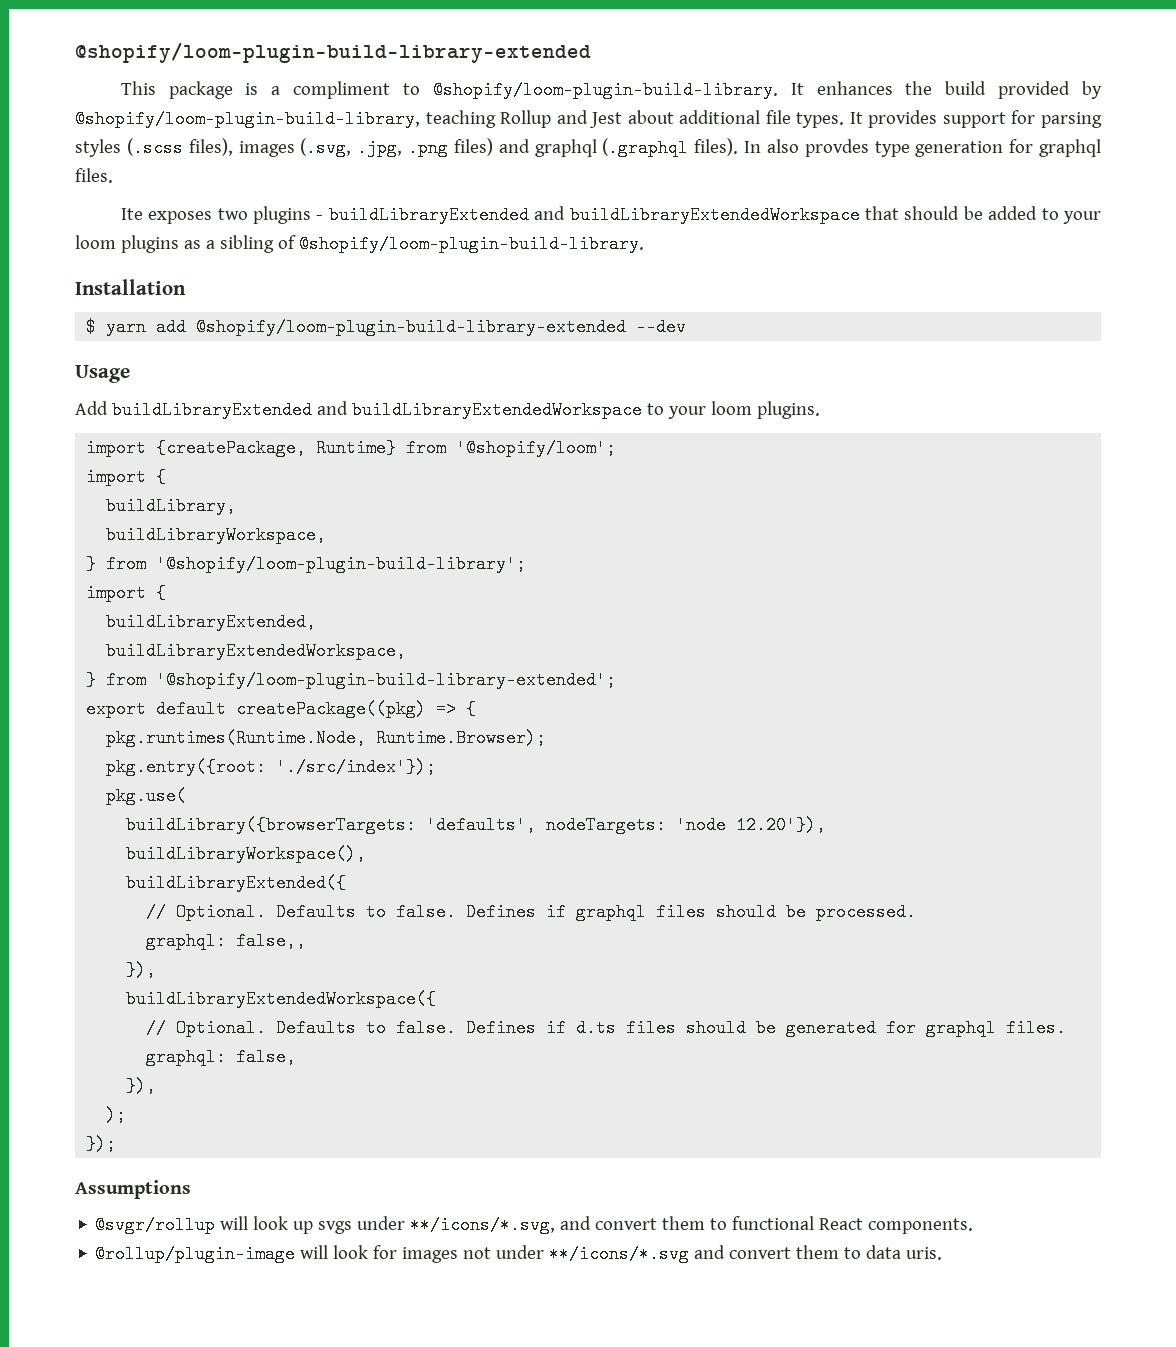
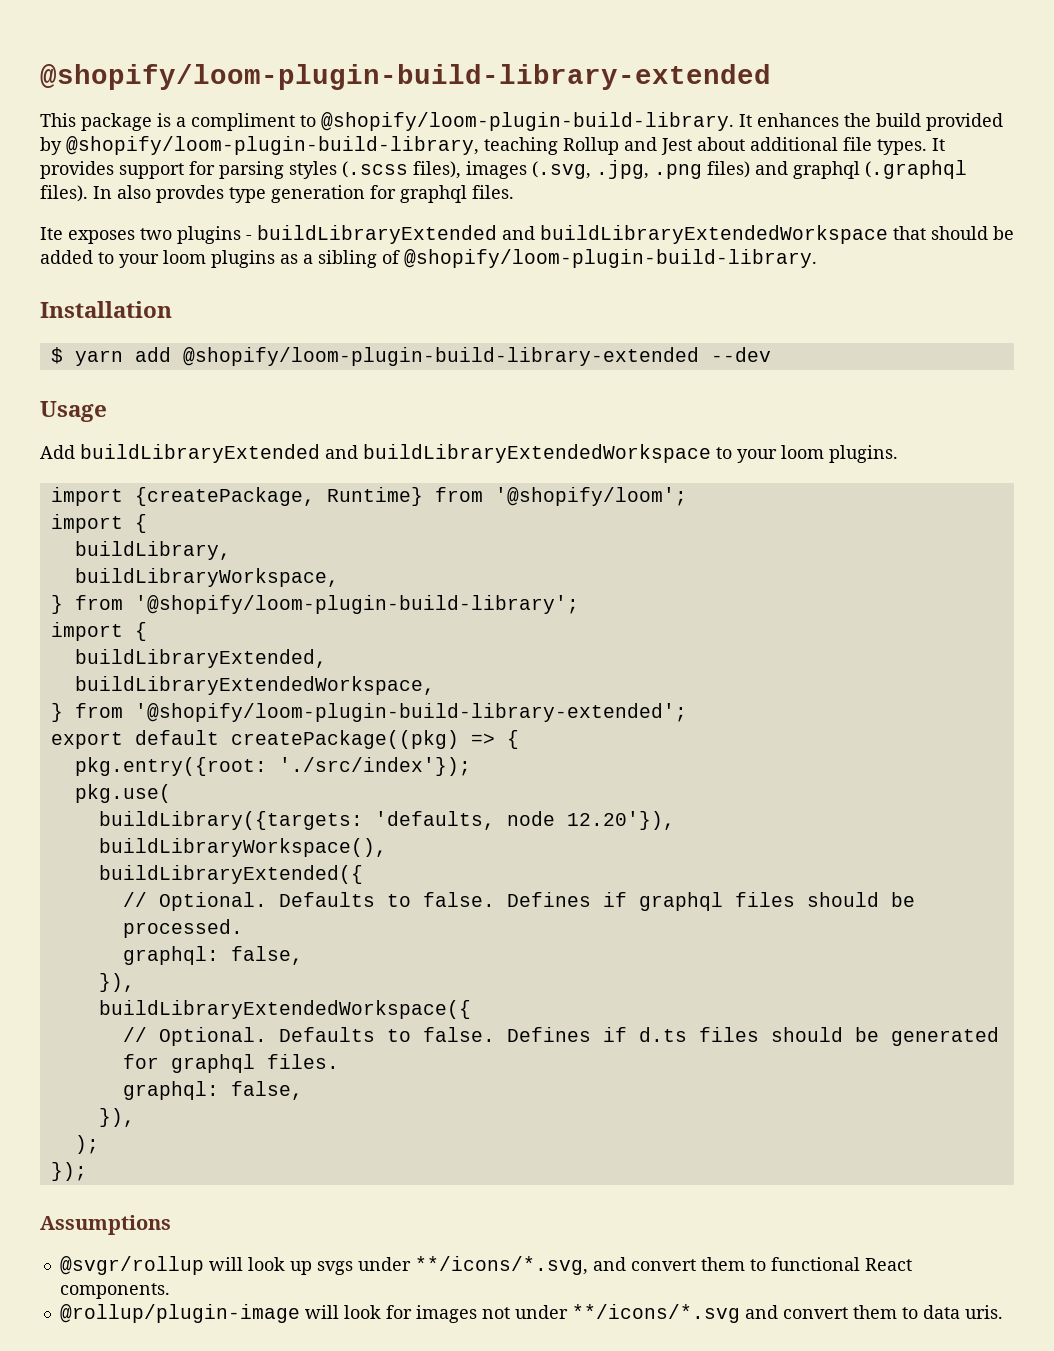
[106,729,547,747] // pkg.runtimes(Runtime.Node, Runtime.Browser); -> (519, 739) none
[126,816,727,834] buildLibrary({browserTargets: 'defaults', nodeTargets: 'node -> [98,811,555,830] buildLibrary({targets: 'defaults, node
[236,932,307,950] false,, -> [230,946,303,965] false,

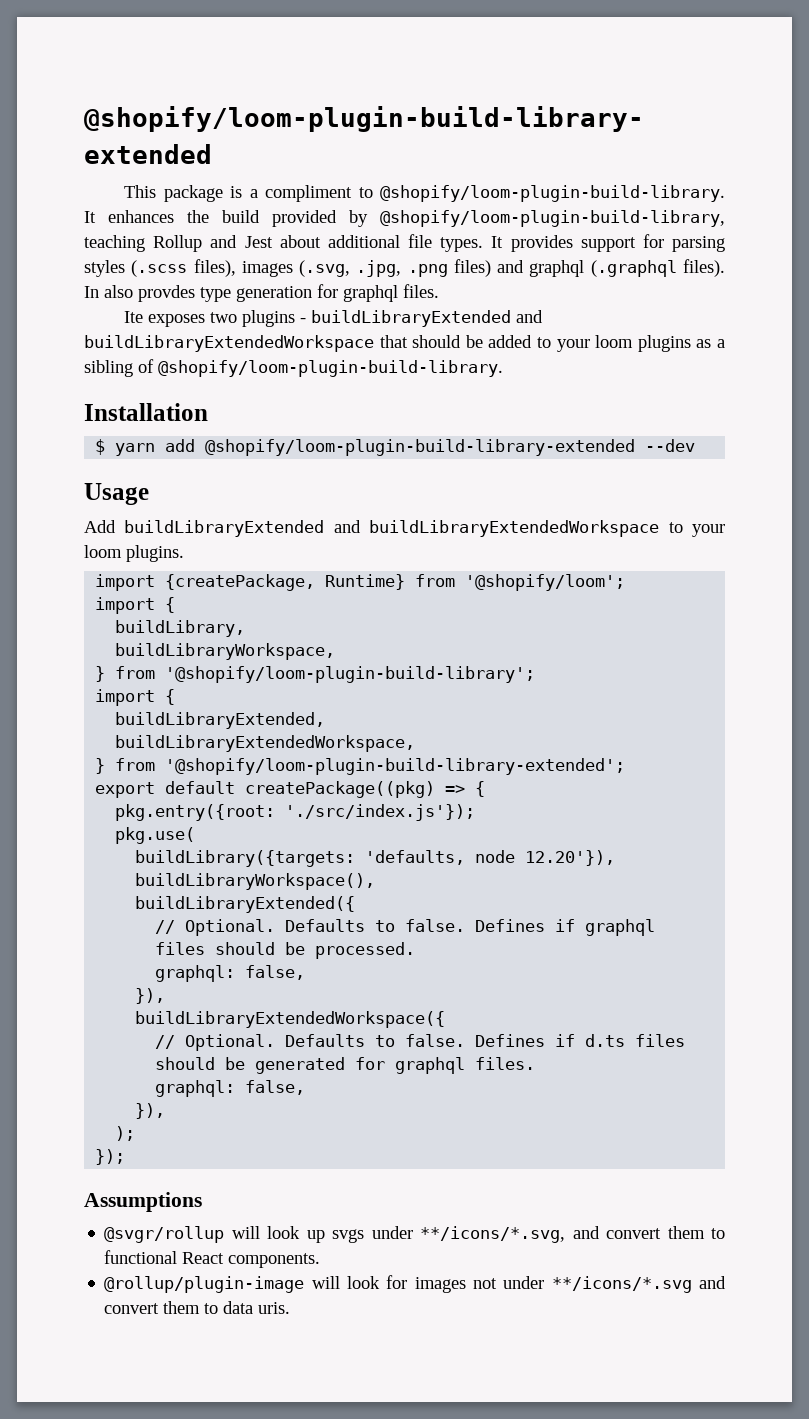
[278,757,471,776] './src/index'}); -> [285,804,476,821] './src/index.js'});

